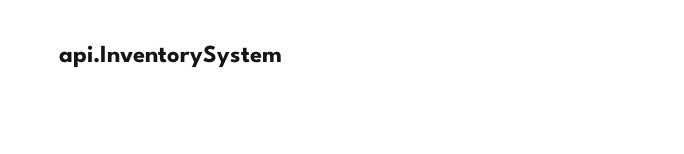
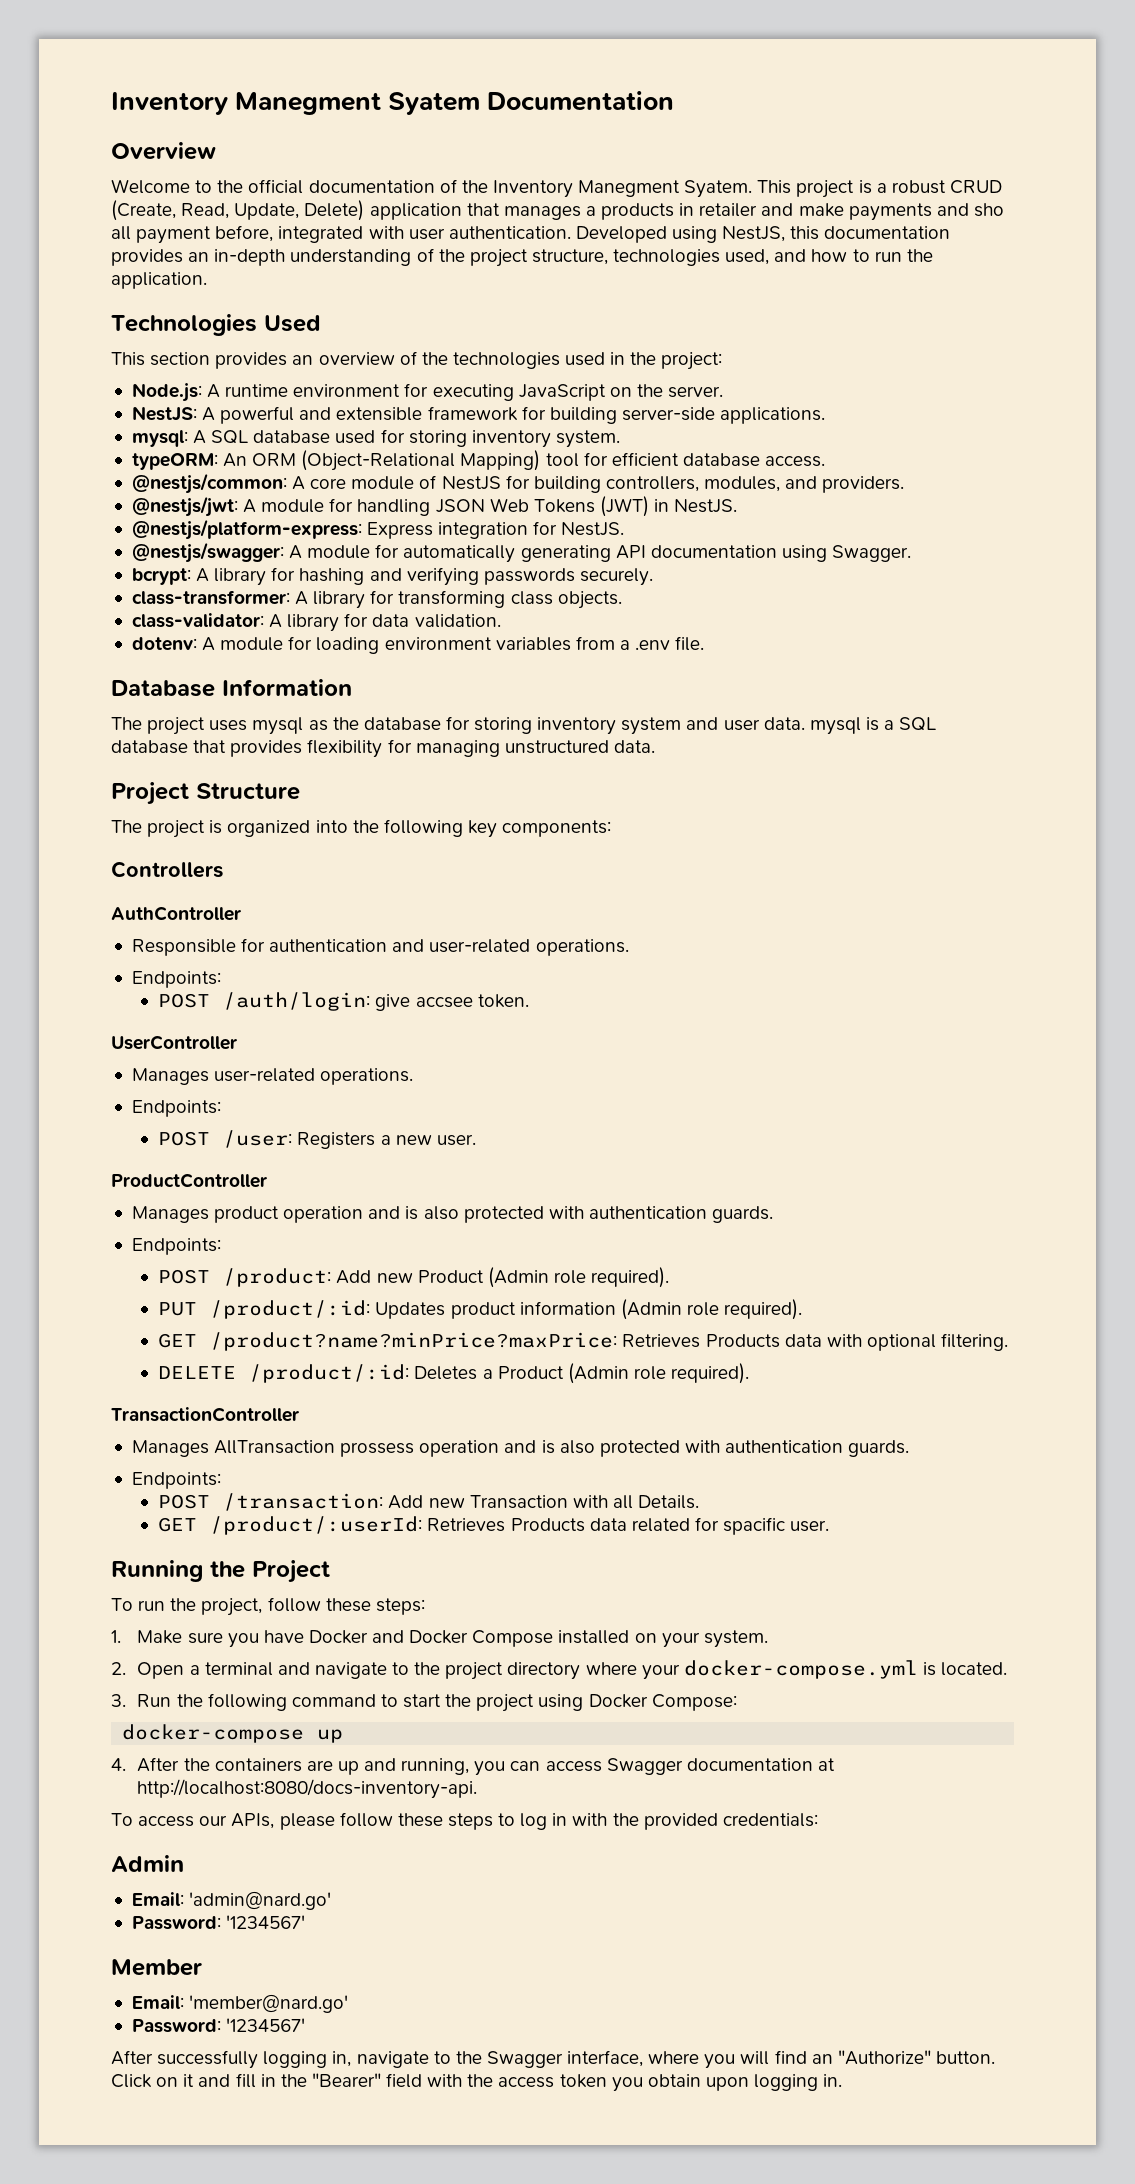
[59,45,282,68] api.InventorySystem -> [111,91,675,115] [111,142,216,160] [111,179,1002,198] [111,200,1004,221] [111,225,951,244] [111,248,933,267] [111,272,207,289] [111,314,321,336] [111,351,723,370] [131,383,724,402] [131,406,826,424] [131,429,620,448] [131,450,826,471] [131,473,905,494] [131,496,738,517] [131,519,625,540] [131,542,912,563] [131,567,653,586] [131,590,622,609] [131,613,501,632] [131,636,705,654] [111,679,352,697] [111,716,937,735] [111,739,655,758] [111,782,300,805] [111,819,612,838] [111,861,223,878] [111,906,241,921] [131,938,629,956] [131,971,221,988] [158,992,529,1011] [111,1035,237,1050] [131,1068,414,1085] [131,1100,221,1117] [158,1130,476,1149] [111,1173,267,1188] [131,1206,774,1223] [131,1238,221,1255] [158,1267,670,1288] [158,1299,803,1320] [158,1332,1009,1351] [158,1363,750,1384] [111,1407,299,1422] [131,1440,910,1457] [131,1472,221,1489] [158,1493,700,1511] [158,1516,830,1535] [111,1560,330,1583] [111,1597,425,1616] [111,1630,768,1648] [111,1660,1008,1680] [111,1693,737,1712] [122,1724,344,1743] [111,1757,835,1776] [137,1779,478,1799] [111,1812,818,1830] [111,1855,184,1872] [131,1891,332,1910] [131,1915,306,1930] [111,1959,202,1976] [131,1994,349,2013] [131,2018,306,2033] [111,2050,995,2069] [111,2073,843,2092] Inventory Manegment Syatem Documentation // Overview // Welcome to the official documentation of the Inventory Manegment Syatem. This project is a robust CRUD (Create, Read, Update, Delete) application that manages a products in retailer and make payments and sho all payment before, integrated with user authentication. Developed using NestJS, this documentation provides an in-depth understanding of the project structure, technologies used, and how to run the application. // Technologies Used // This section provides an overview of the technologies used in the project: // Node.js: A runtime environment for executing JavaScript on the server. // NestJS: A powerful and extensible framework for building server-side applications. // mysql: A SQL database used for storing inventory system. // typeORM: An ORM (Object-Relational Mapping) tool for efficient database access. // @nestjs/common: A core module of NestJS for building controllers, modules, and providers. // @nestjs/jwt: A module for handling JSON Web Tokens (JWT) in NestJS. // @nestjs/platform-express: Express integration for NestJS. // @nestjs/swagger: A module for automatically generating API documentation using Swagger. // bcrypt: A library for hashing and verifying passwords securely. // class-transformer: A library for transforming class objects. // class-validator: A library for data validation. // dotenv: A module for loading environment variables from a .env file. // Database Information // The project uses mysql as the database for storing inventory system and user data. mysql is a SQL database that provides flexibility for managing unstructured data. // Project Structure // The project is organized into the following key components: // Controllers // AuthController // Responsible for authentication and user-related operations. // Endpoints: // POST /auth/login: give accsee token. // UserController // Manages user-related operations. // Endpoints: // POST /user: Registers a new user. // ProductController // Manages product operation and is also protected with authentication guards. // Endpoints: // POST /product: Add new Product (Admin role required). // PUT /product/:id: Updates product information (Admin role required). // GET /product?name?minPrice?maxPrice: Retrieves Products data with optional filtering. // DELETE /product/:id: Deletes a Product (Admin role required). // TransactionController // Manages AllTransaction prossess operation and is also protected with authentication guards. // Endpoints: // POST /transaction: Add new Transaction with all Details. // GET /product/:userId: Retrieves Products data related for spacific user. // Running the Project // To run the project, follow these steps: // 1. Make sure you have Docker and Docker Compose installed on your system. // 2. Open a terminal and navigate to the project directory where your docker-compose.yml is located. // 3. Run the following command to start the project using Docker Compose: // docker-compose up // 4. After the containers are up and running, you can access Swagger documentation at http://localhost:8080/docs-inventory-api. // To access our APIs, please follow these steps to log in with the provided credentials: // Admin // Email: 'admin@nard.go' // Password: '1234567' // Member // Email: 'member@nard.go' // Password: '1234567' // After successfully logging in, navigate to the Swagger interface, where you will find an "Authorize" button. Click on it and fill in the "Bearer" field with the access token you obtain upon logging in.

